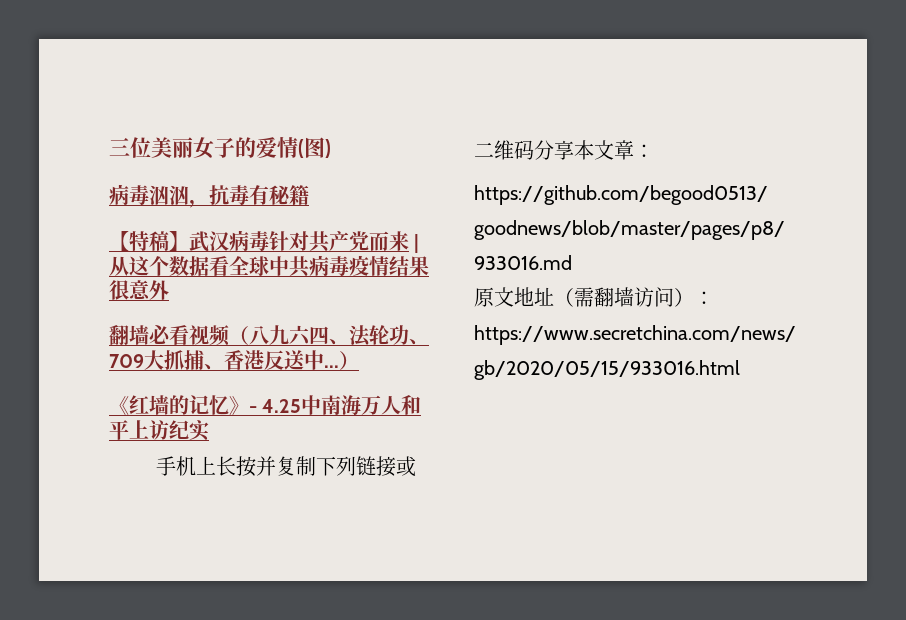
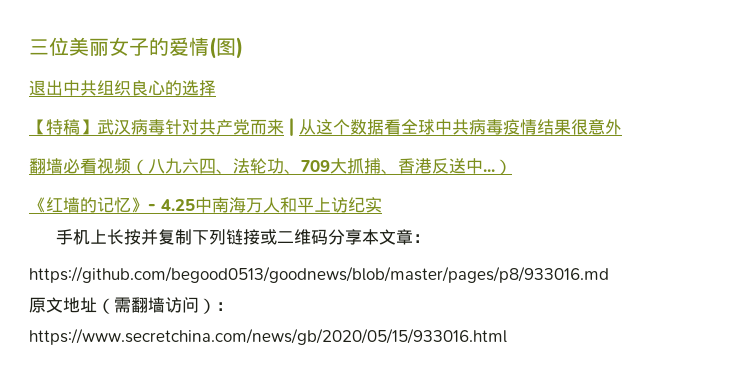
[109,184,309,208] 病毒汹汹，抗毒有秘籍 -> [29,80,216,96] 退出中共组织良心的选择

